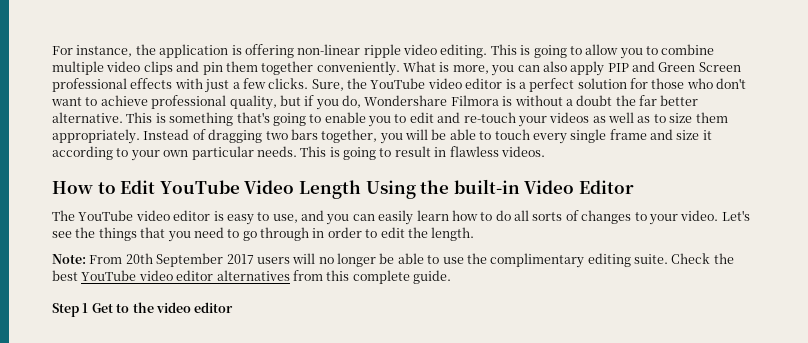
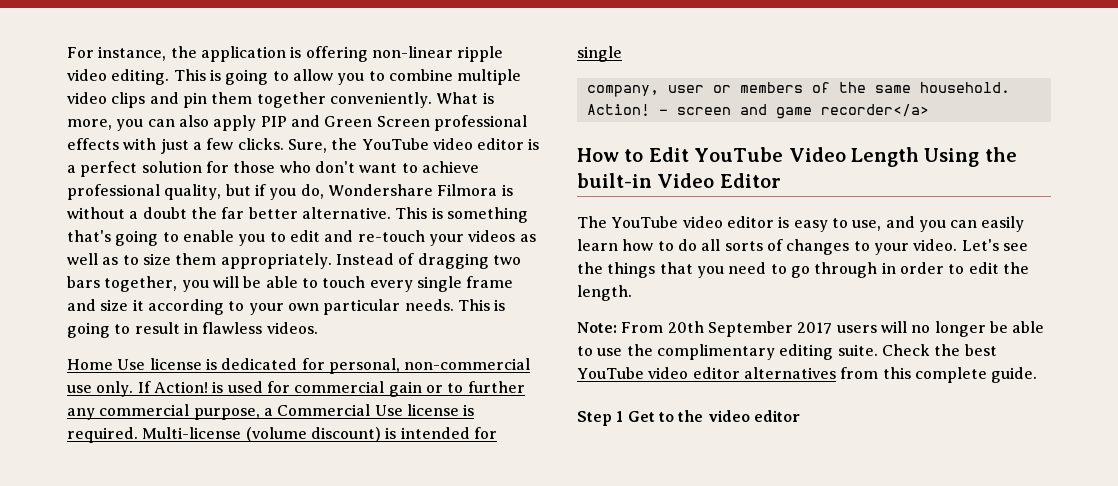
(545, 151) none -> [67,358,531,374] [67,381,525,397] [67,404,475,420] [67,427,497,443] [577,46,622,62] [586,82,1010,97] [586,104,929,119] // Home Use license is dedicated for personal, non-commercial use only. If Action! is used for commercial gain or to further any commercial purpose, a Commercial Use license is required. Multi-license (volume discount) is intended for single // company, user or members of the same household. Action! - screen and game recorder</a>

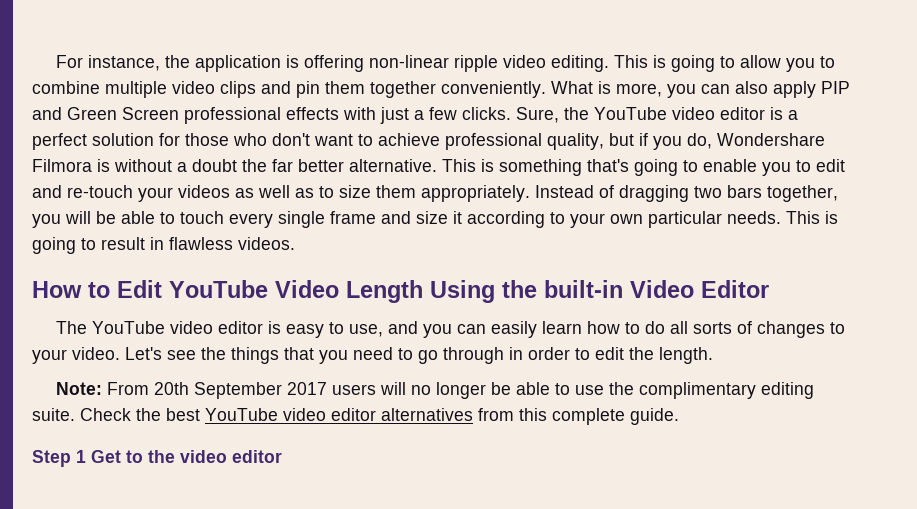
[67,358,531,374] [67,381,525,397] [67,404,475,420] [67,427,497,443] [577,46,622,62] [586,82,1010,97] [586,104,929,119] // Home Use license is dedicated for personal, non-commercial use only. If Action! is used for commercial gain or to further any commercial purpose, a Commercial Use license is required. Multi-license (volume discount) is intended for single // company, user or members of the same household. Action! - screen and game recorder</a> -> (295, 243) none

